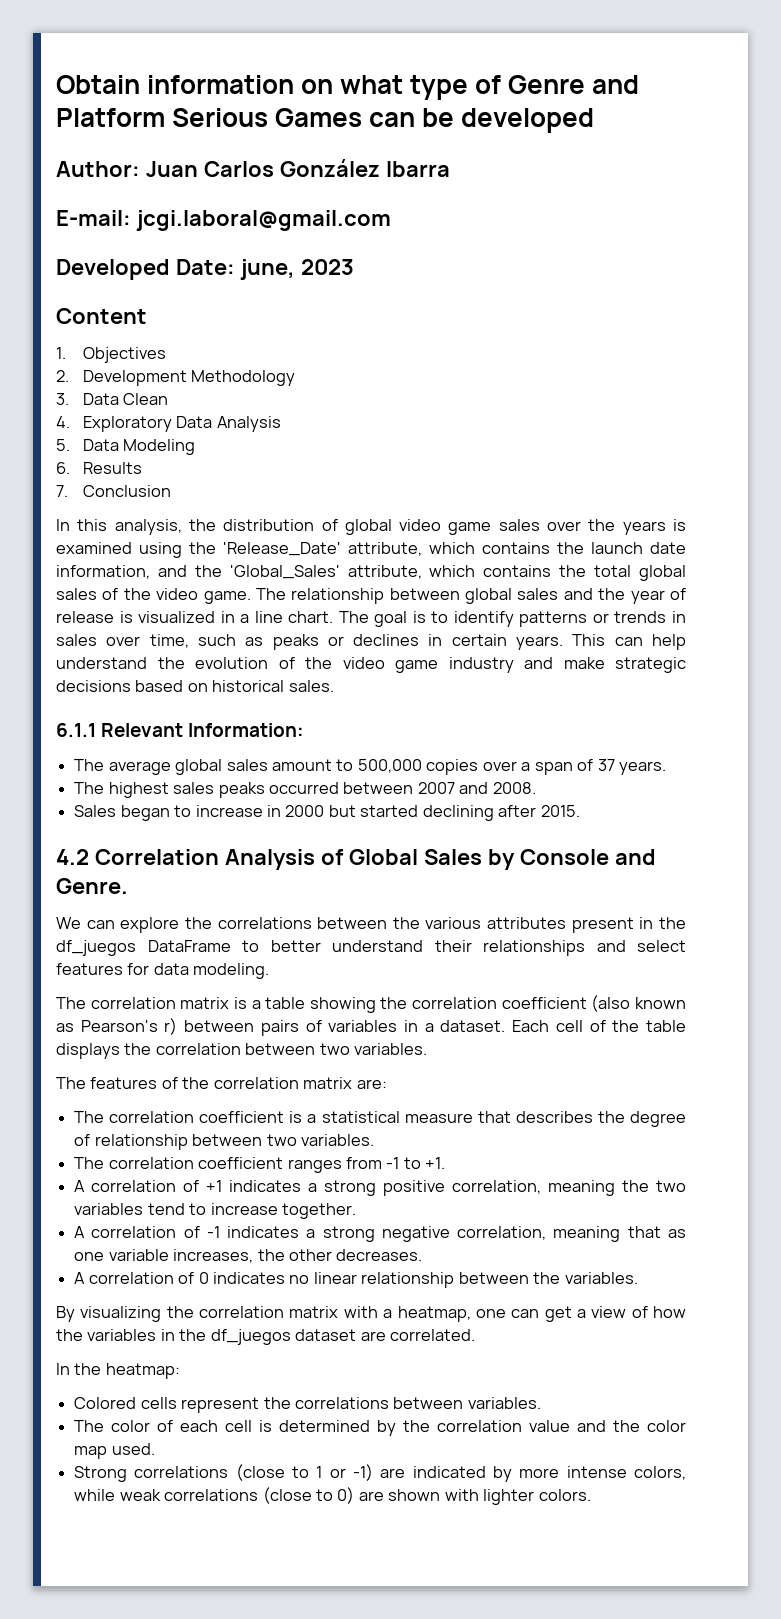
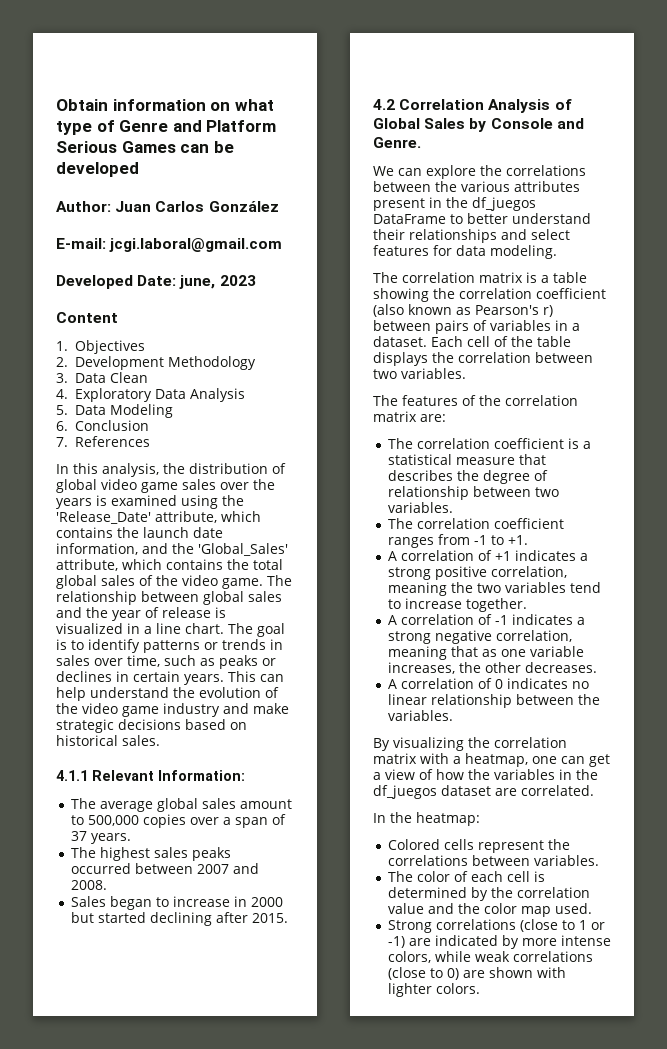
[385,161,450,177] Ibarra -> (279, 206) none
[82,462,142,474] Results -> [74,420,149,431] Conclusion
[82,485,171,497] Conclusion -> [74,436,150,447] References
[56,723,96,737] 6.1.1 -> [56,770,88,781] 4.1.1

